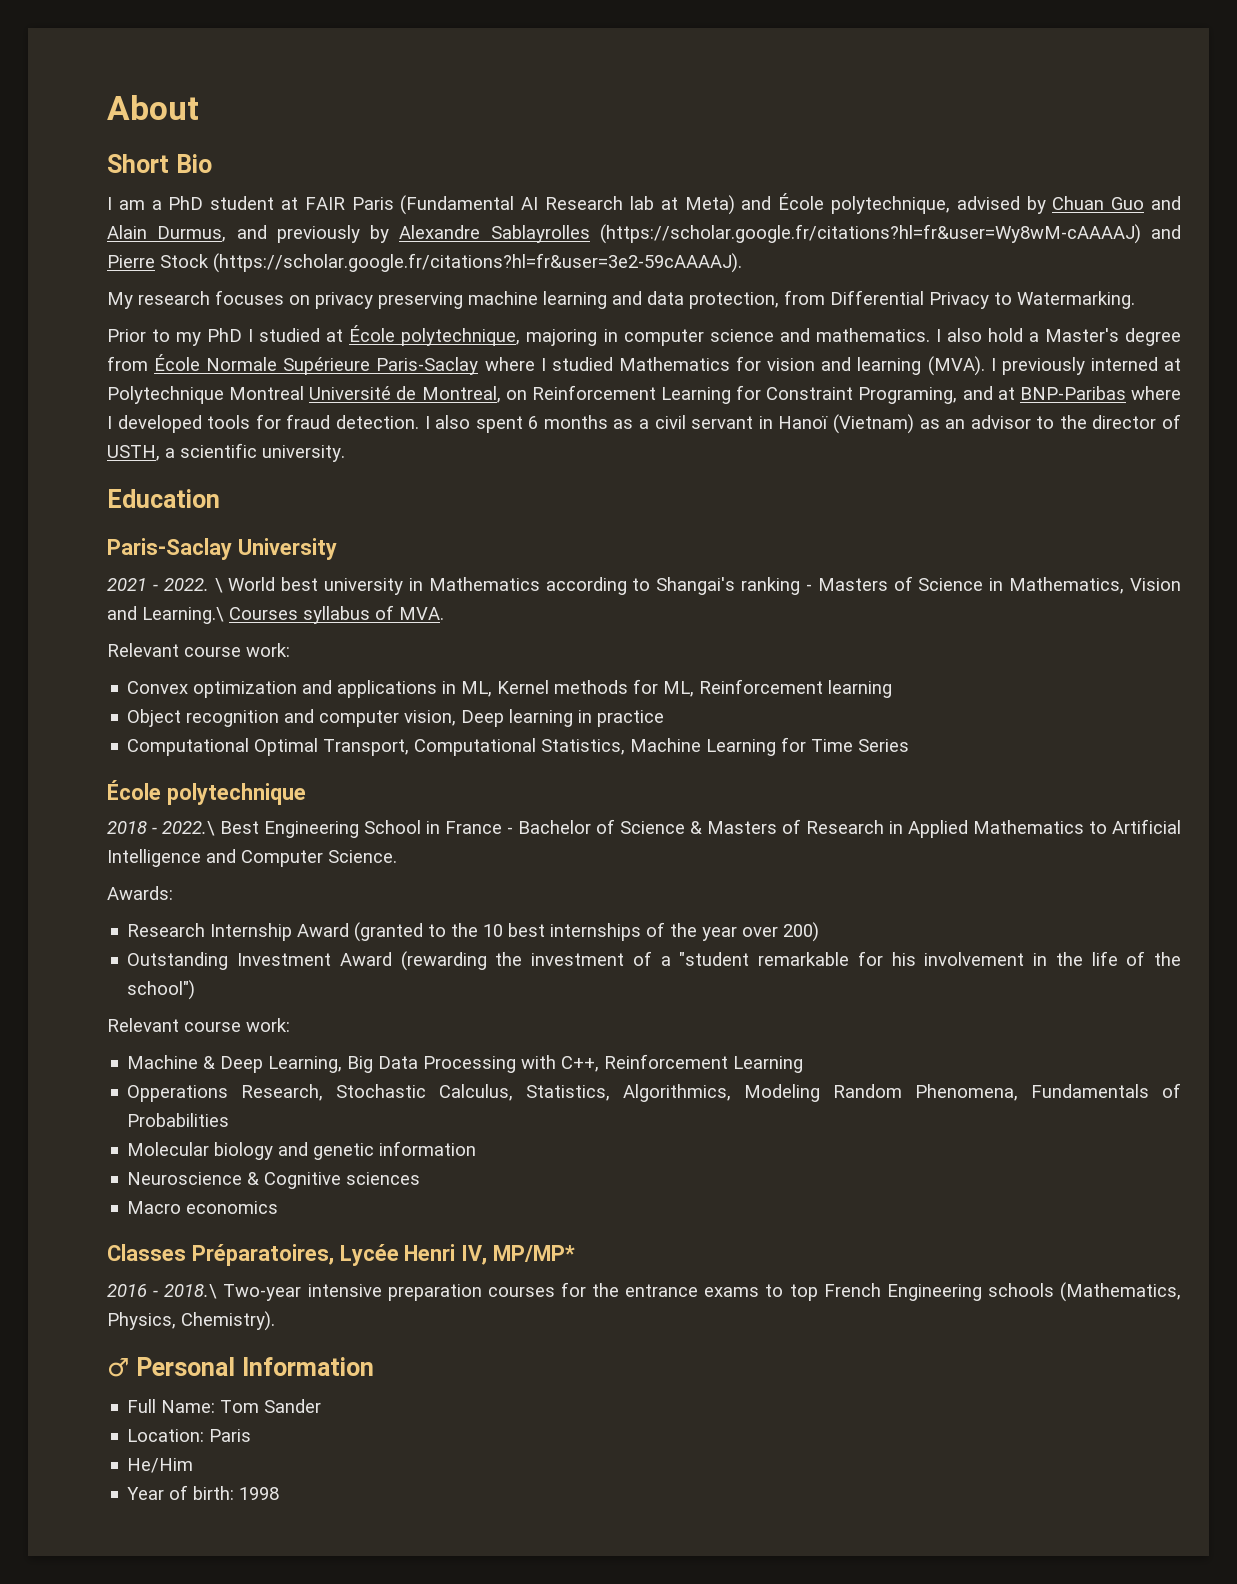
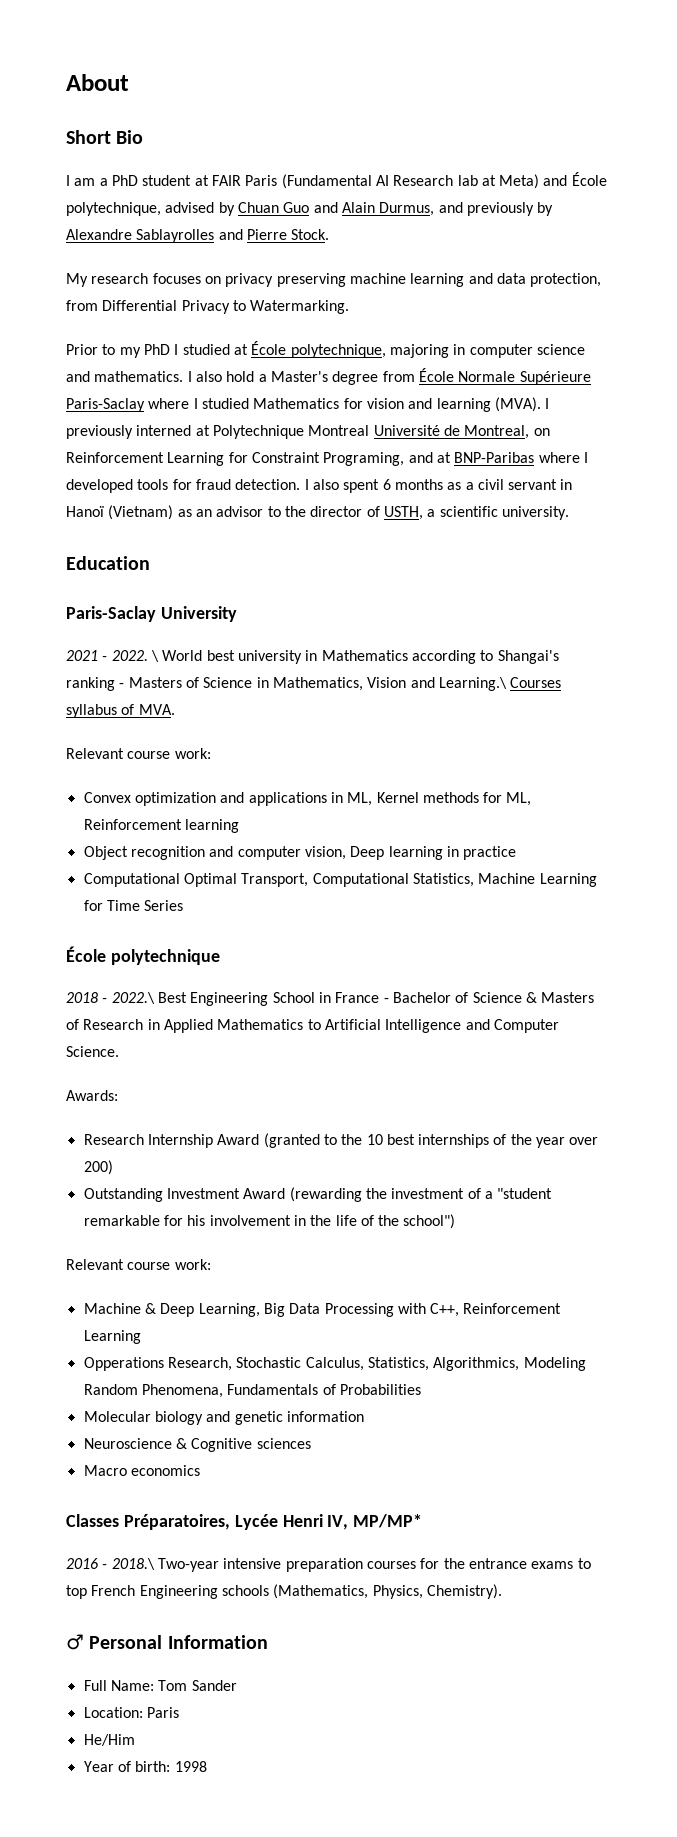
[599,224,1141,244] (https://scholar.google.fr/citations?hl=fr&user=Wy8wM-cAAAAJ) -> (215, 236) none
[160,253,742,273] Stock (https://scholar.google.fr/citations?hl=fr&user=3e2-59cAAAAJ). -> [291,229,330,240] Stock.

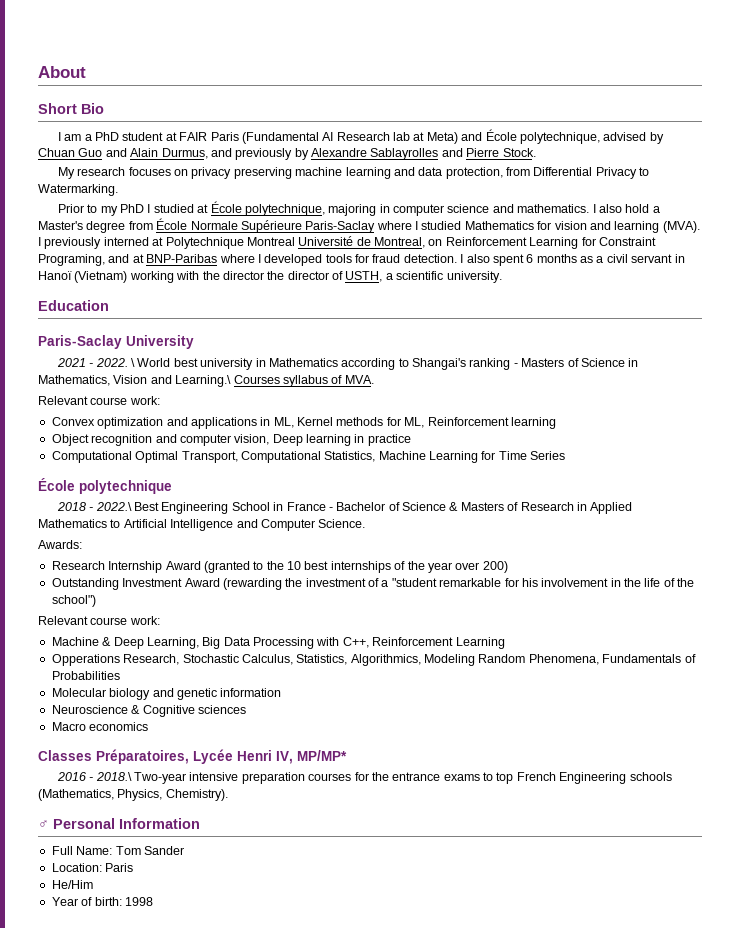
[177,506,281,517] as an advisor to -> [129,271,264,283] working with the director

